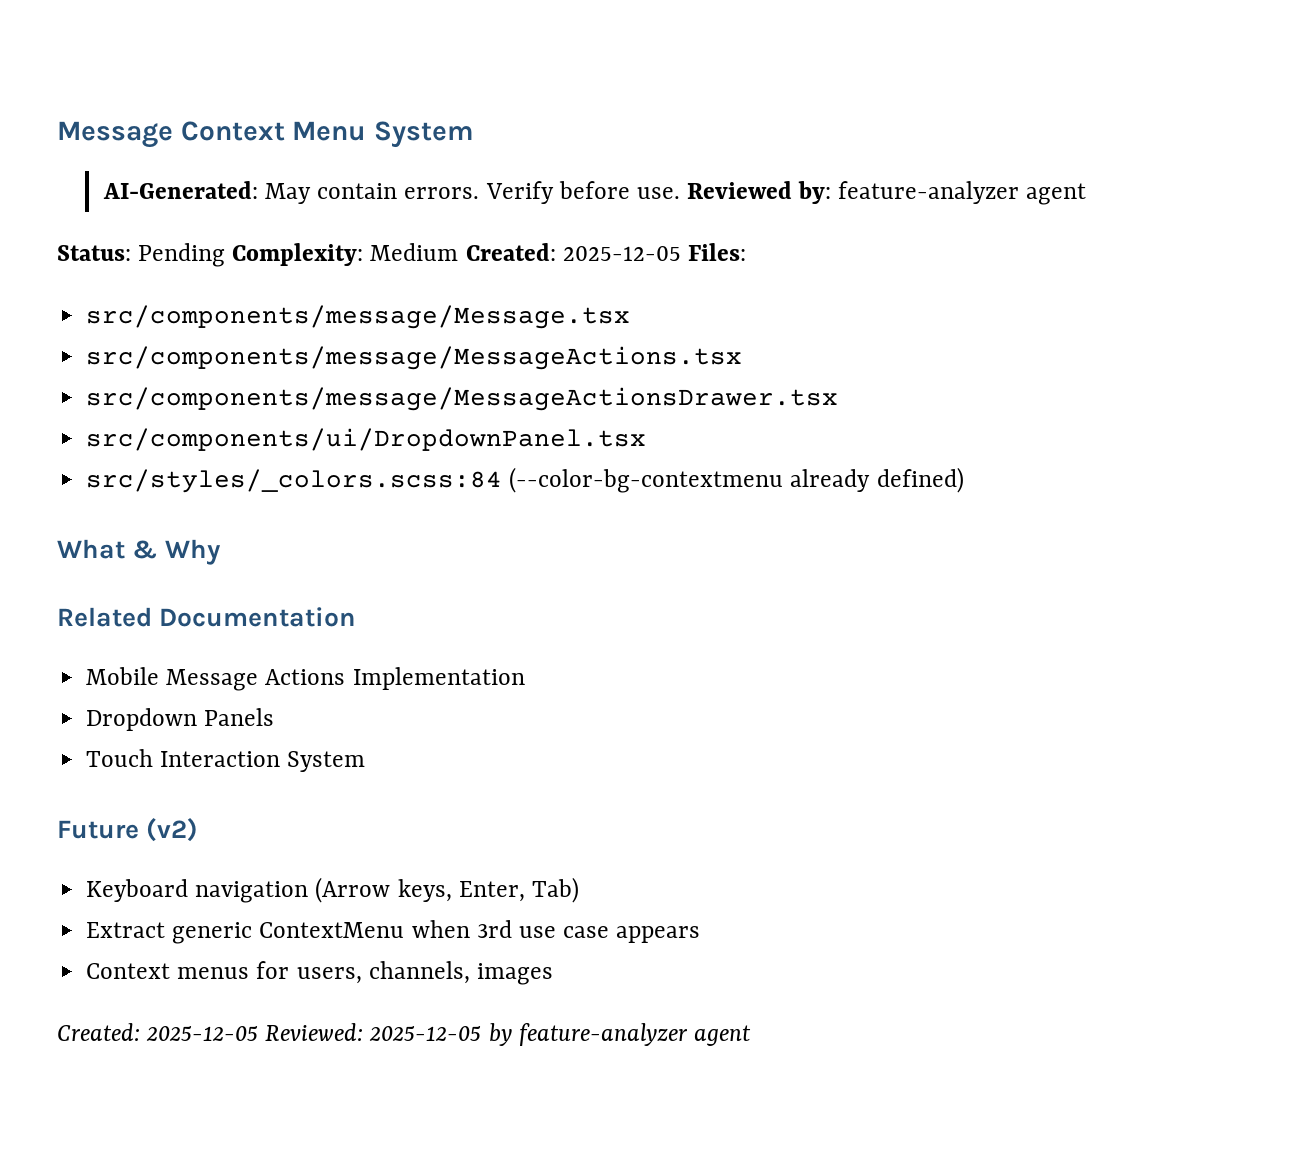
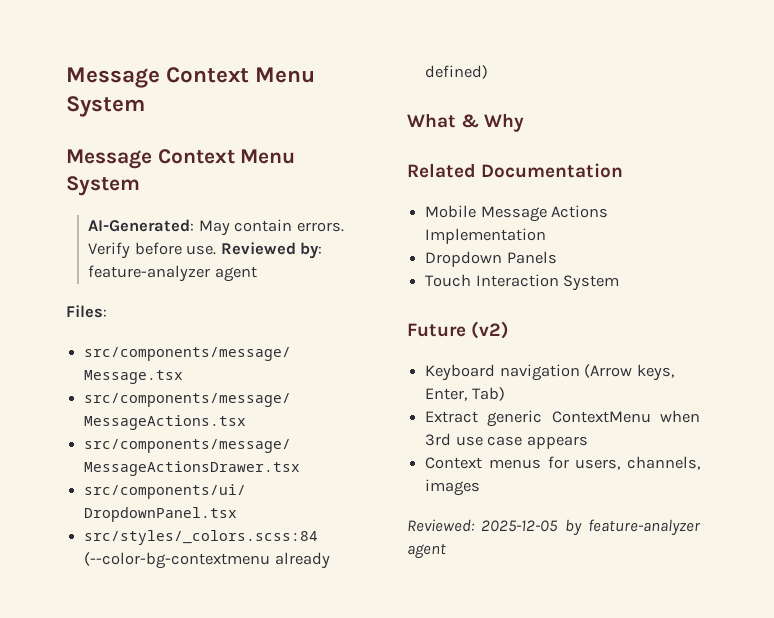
[57,121,474,148] Message Context Menu System -> [66,67,316,88] [66,96,145,117] [66,149,296,169] [66,176,140,196] Message Context Menu System // Message Context Menu System
[57,243,681,267] Status: Pending Complexity: Medium Created: 2025-12-05 -> (257, 274) none
[57,1023,259,1041] Created: 2025-12-05 -> (481, 487) none

